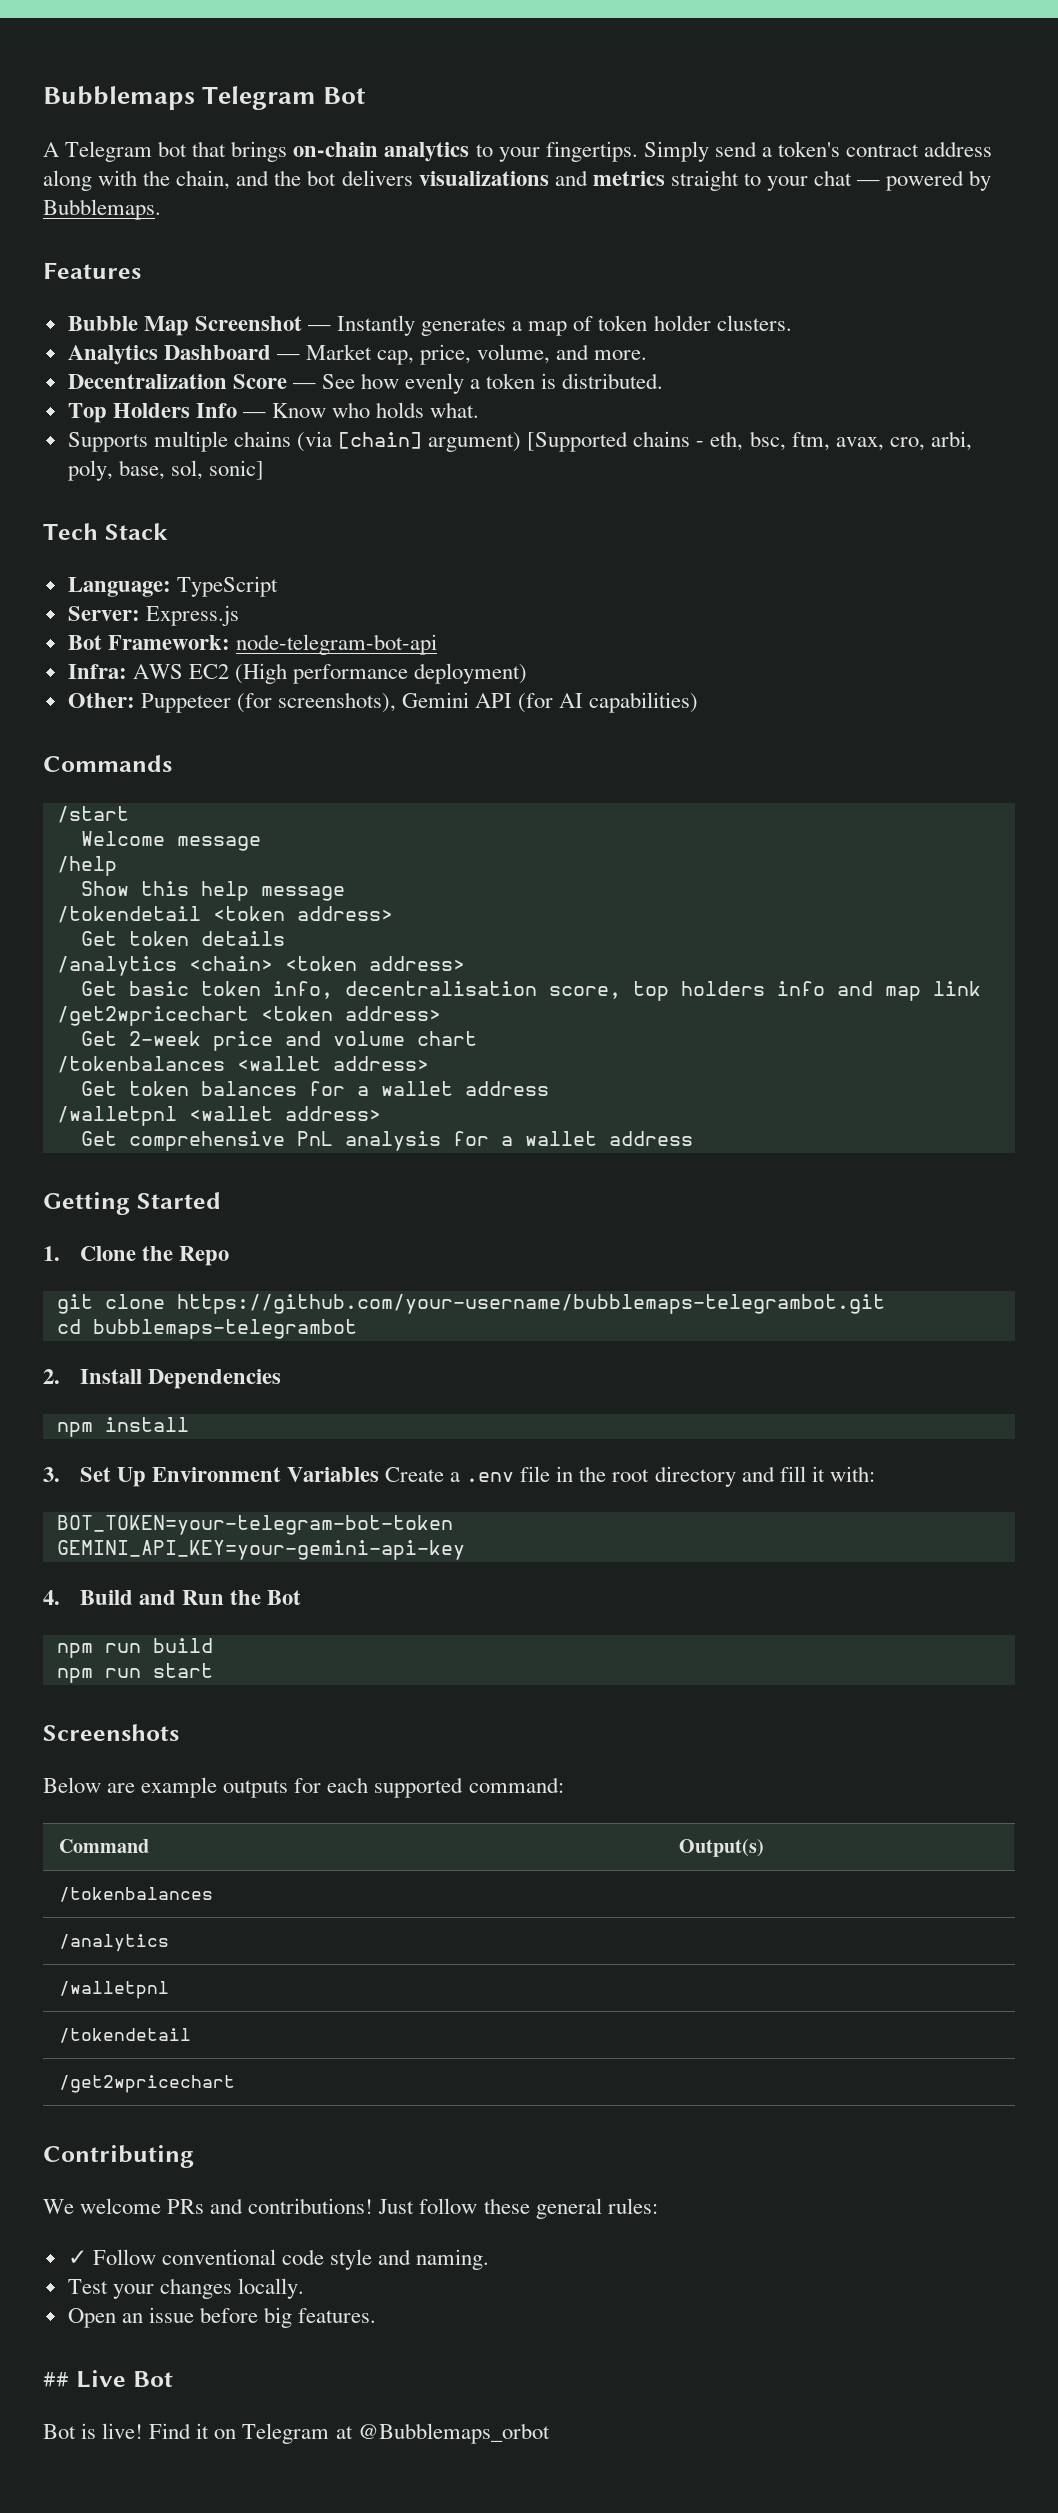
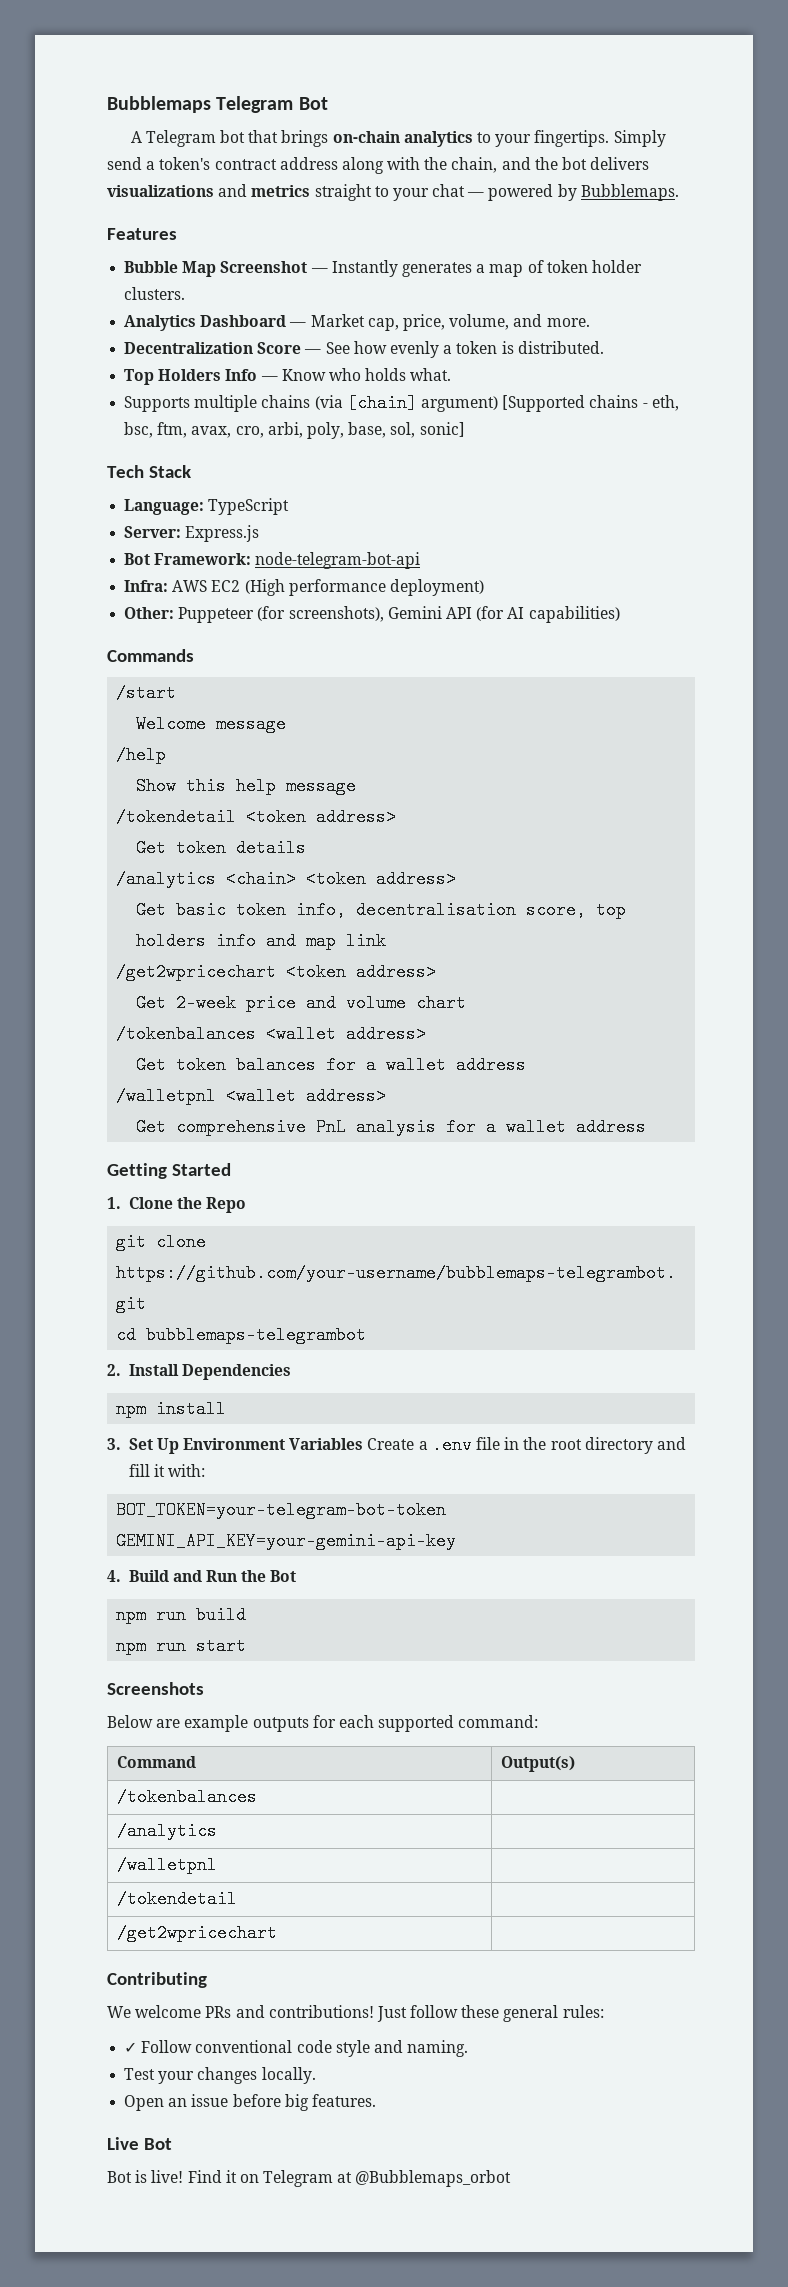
[43,2372,69,2387] ## -> (376, 2100) none

